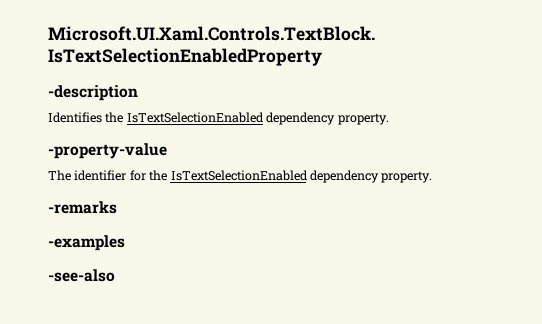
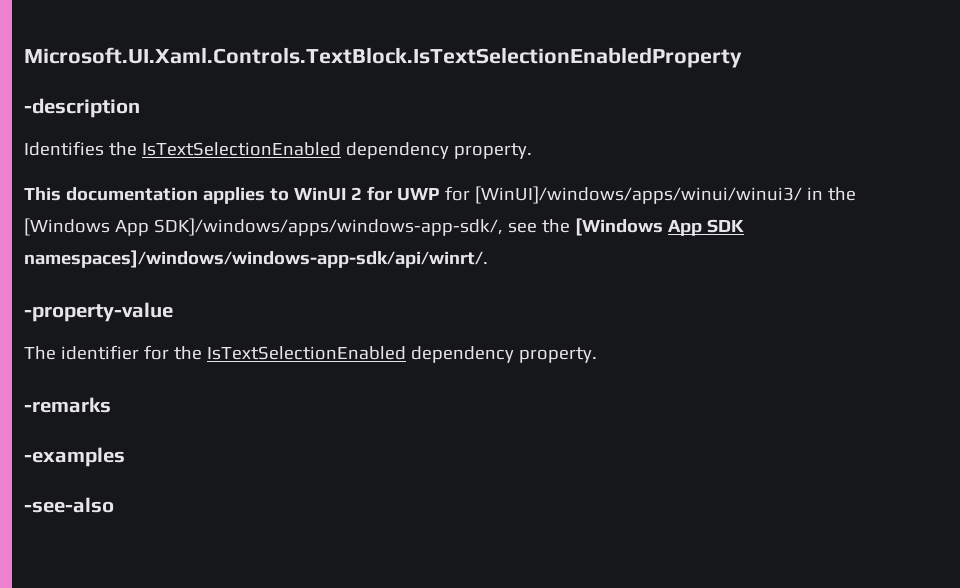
(389, 119) none -> [24,186,856,204] [24,218,744,236] [24,250,488,268] // This documentation applies to WinUI 2 for UWP for [WinUI]/windows/apps/winui/winui3/ in the [Windows App SDK]/windows/apps/windows-app-sdk/, see the [Windows App SDK namespaces]/windows/windows-app-sdk/api/winrt/.

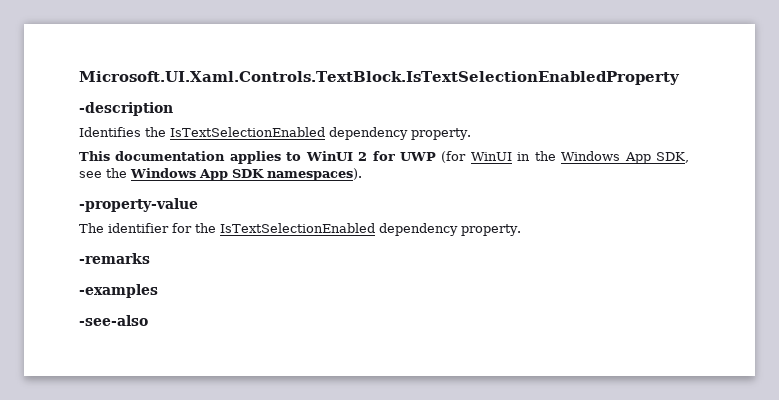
[444,186,856,204] [24,218,503,236] for [WinUI]/windows/apps/winui/winui3/ in the [Windows App SDK]/windows/apps/windows-app-sdk/, -> [441,151,690,164] (for WinUI in the Windows App SDK,
[574,218,663,236] [Windows -> [130,168,196,178] Windows
[24,250,488,268] namespaces]/windows/windows-app-sdk/api/winrt/. -> [267,168,362,181] namespaces).

